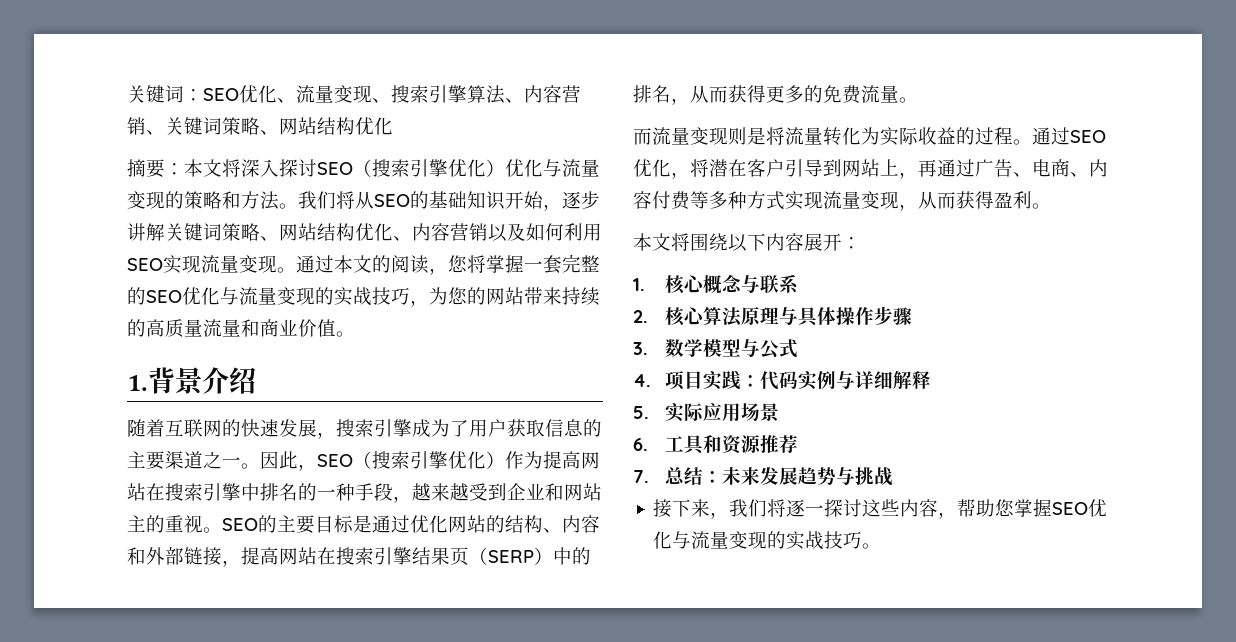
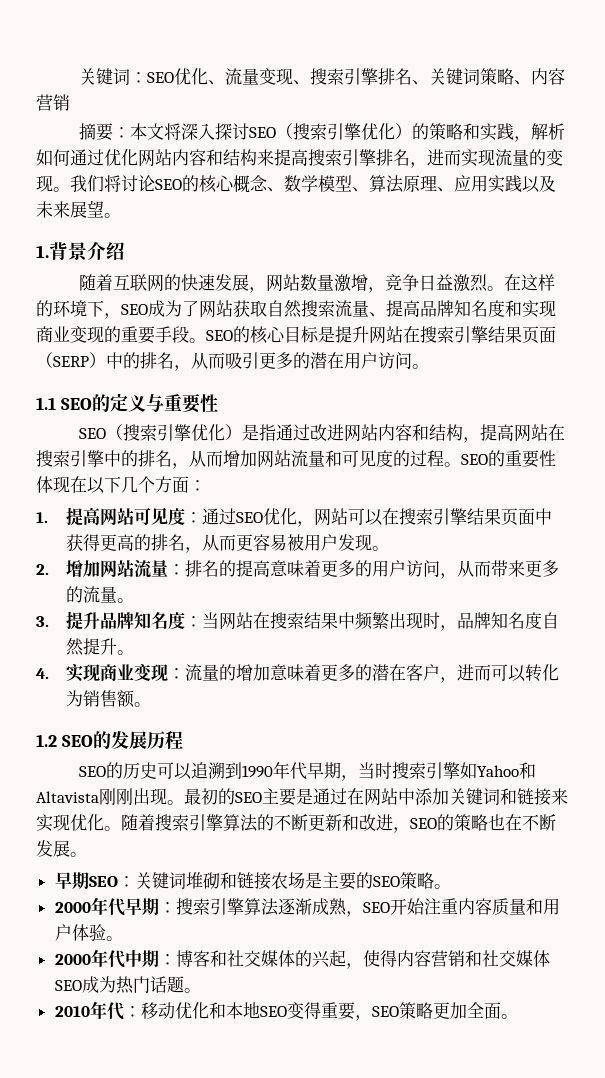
[467,85,581,104] [127,117,146,135] 算法、内容营销 -> [377,68,412,85] 排名
[279,117,393,135] 网站结构优化 -> [530,68,565,85] [36,94,70,111] 内容营销
[505,159,600,177] [127,191,600,211] [127,223,602,242] [127,254,600,275] [127,287,600,307] [127,319,336,338] 优化与流量变现的策略和方法。我们将从SEO的基础知识开始，逐步讲解关键词策略、网站结构优化、内容营销以及如何利用SEO实现流量变现。通过本文的阅读，您将掌握一套完整的SEO优化与流量变现的实战技巧，为您的网站带来持续的高质量流量和商业价值 -> [411,123,565,142] [36,149,563,168] [36,175,556,193] [36,200,104,218] 的策略和实践，解析如何通过优化网站内容和结构来提高搜索引擎排名，进而实现流量的变现。我们将讨论SEO的核心概念、数学模型、算法原理、应用实践以及未来展望
[336,419,602,438] [127,451,543,471] 搜索引擎成为了用户获取信息的主要渠道之一。因此，SEO（搜索引擎优化）作为 -> [265,274,555,293] [36,300,556,319] [36,326,556,344] [36,352,429,371] [36,393,218,413] [78,424,480,443] 网站数量激增，竞争日益激烈。在这样的环境下，SEO成为了网站获取自然搜索流量、提高品牌知名度和实现商业变现的重要手段。SEO的核心目标是提升网站在搜索引擎结果页面（SERP）中的排名，从而吸引更多的潜在用户访问。 // 1.1 SEO的定义与重要性 // SEO（搜索引擎优化）是指通过改进网站内容和结构，
[260,483,602,503] [127,515,600,534] [127,547,591,567] [633,85,918,105] [633,127,1106,146] [633,159,1108,179] [633,191,1051,211] [633,233,861,252] [633,274,799,294] [633,306,913,327] [633,339,799,359] [633,370,932,390] [633,403,780,422] [633,435,799,455] [633,467,894,486] [653,499,1108,519] [653,531,863,550] 排名的一种手段，越来越受到企业和网站主的重视。SEO的主要目标是通过优化网站的结构、内容和外部链接，提高网站在搜索引擎结果页（SERP）中的排名，从而获得更多的免费流量。 // 而流量变现则是将流量转化为实际收益的过程。通过SEO优化，将潜在客户引导到网站上，再通过广告、电商、内容付费等多种方式实现流量变现，从而获得盈利。 // 本文将围绕以下内容展开： // 1.核心概念与联系 // 2.核心算法原理与具体操作步骤 // 3.数学模型与公式 // 4.项目实践：代码实例与详细解释 // 5.实际应用场景 // 6.工具和资源推荐 // 7.总结：未来发展趋势与挑战 // 接下来，我们将逐一探讨这些内容，帮助您掌握SEO优化与流量变现的实战技巧 -> [121,450,556,469] [36,476,206,494] [36,507,553,527] [66,534,390,553] [36,560,560,579] [66,586,135,603] [36,611,560,631] [66,638,135,656] [36,663,560,683] [66,690,152,708] [36,731,183,750] [78,761,536,781] [36,788,568,806] [36,814,556,833] [36,840,87,857] [54,872,451,890] [54,897,560,917] [54,924,123,941] [54,949,550,969] [54,976,201,994] [54,1001,501,1021] 的排名，从而增加网站流量和可见度的过程。SEO的重要性体现在以下几个方面： // 1.提高网站可见度：通过SEO优化，网站可以在搜索引擎结果页面中获得更高的排名，从而更容易被用户发现。 // 2.增加网站流量：排名的提高意味着更多的用户访问，从而带来更多的流量。 // 3.提升品牌知名度：当网站在搜索结果中频繁出现时，品牌知名度自然提升。 // 4.实现商业变现：流量的增加意味着更多的潜在客户，进而可以转化为销售额。 // 1.2 SEO的发展历程 // SEO的历史可以追溯到1990年代早期，当时搜索引擎如Yahoo和Altavista刚刚出现。最初的SEO主要是通过在网站中添加关键词和链接来实现优化。随着搜索引擎算法的不断更新和改进，SEO的策略也在不断发展。 // 早期SEO：关键词堆砌和链接农场是主要的SEO策略。 // 2000年代早期：搜索引擎算法逐渐成熟，SEO开始注重内容质量和用户体验。 // 2000年代中期：博客和社交媒体的兴起，使得内容营销和社交媒体SEO成为热门话题。 // 2010年代：移动优化和本地SEO变得重要，SEO策略更加全面

